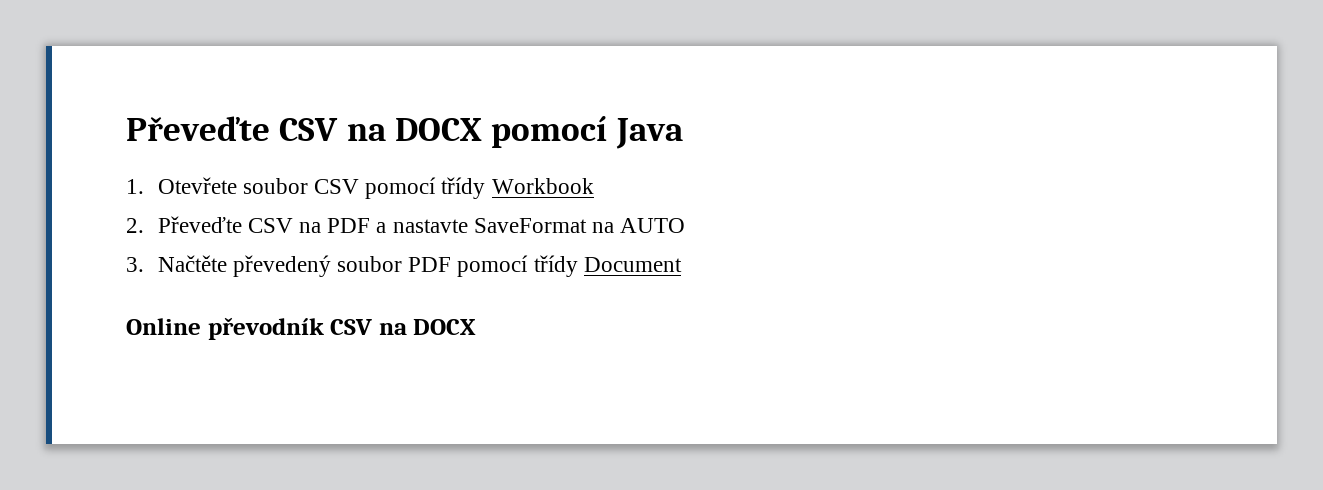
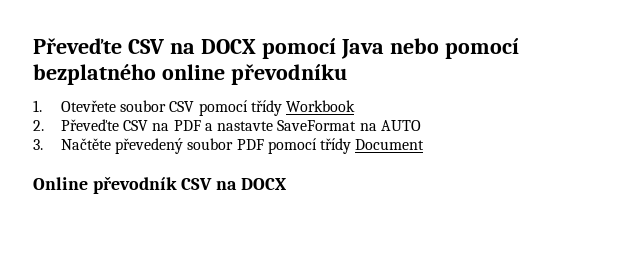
(683, 133) none -> [389,38,519,59] [33,64,347,85] nebo pomocí bezplatného online převodníku

